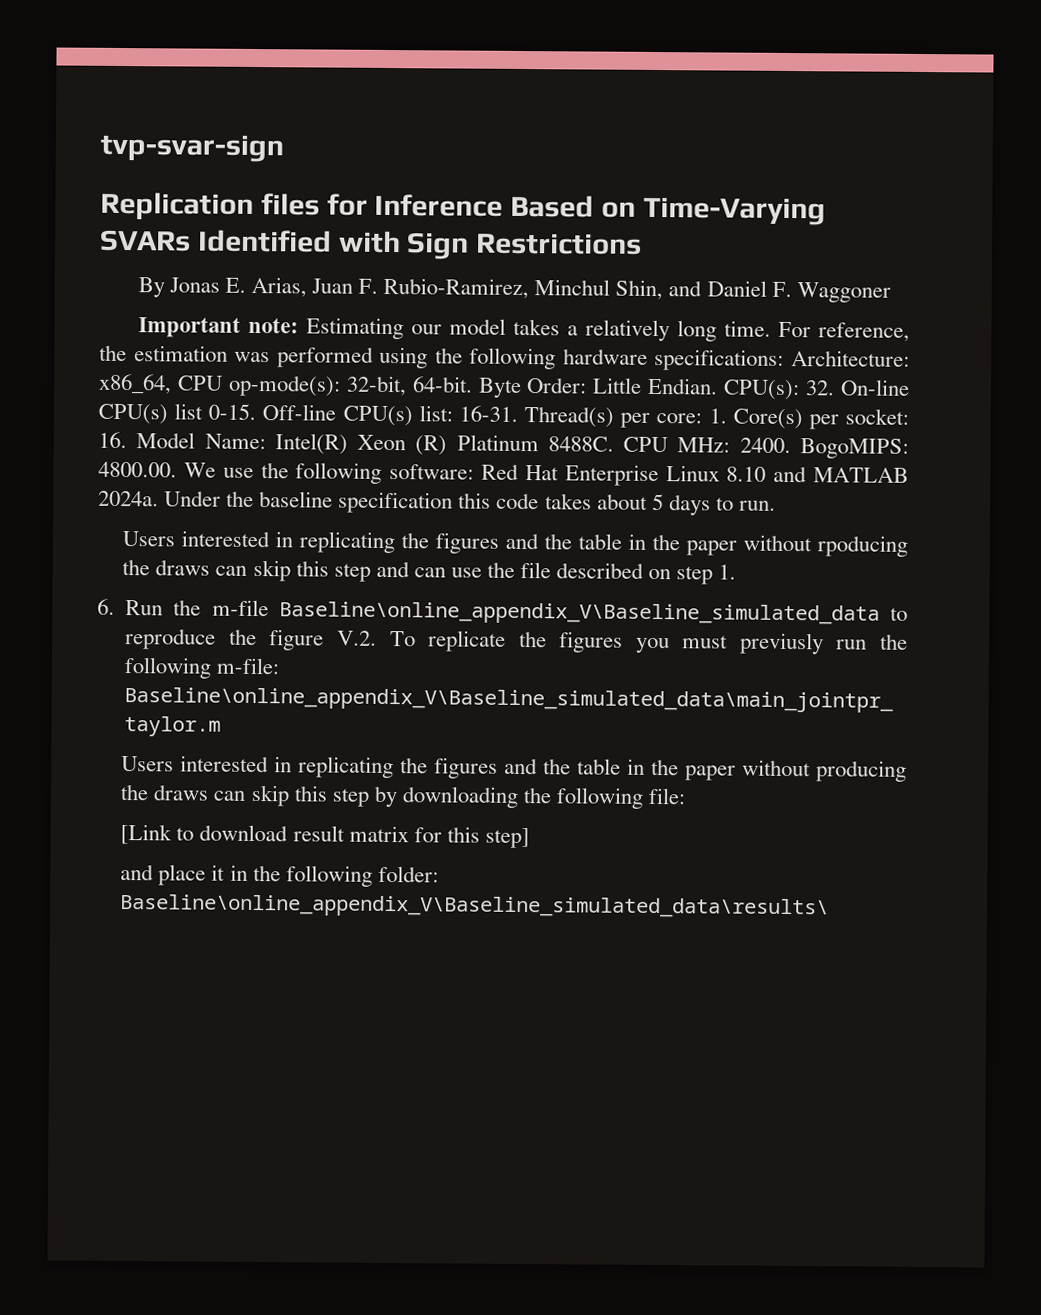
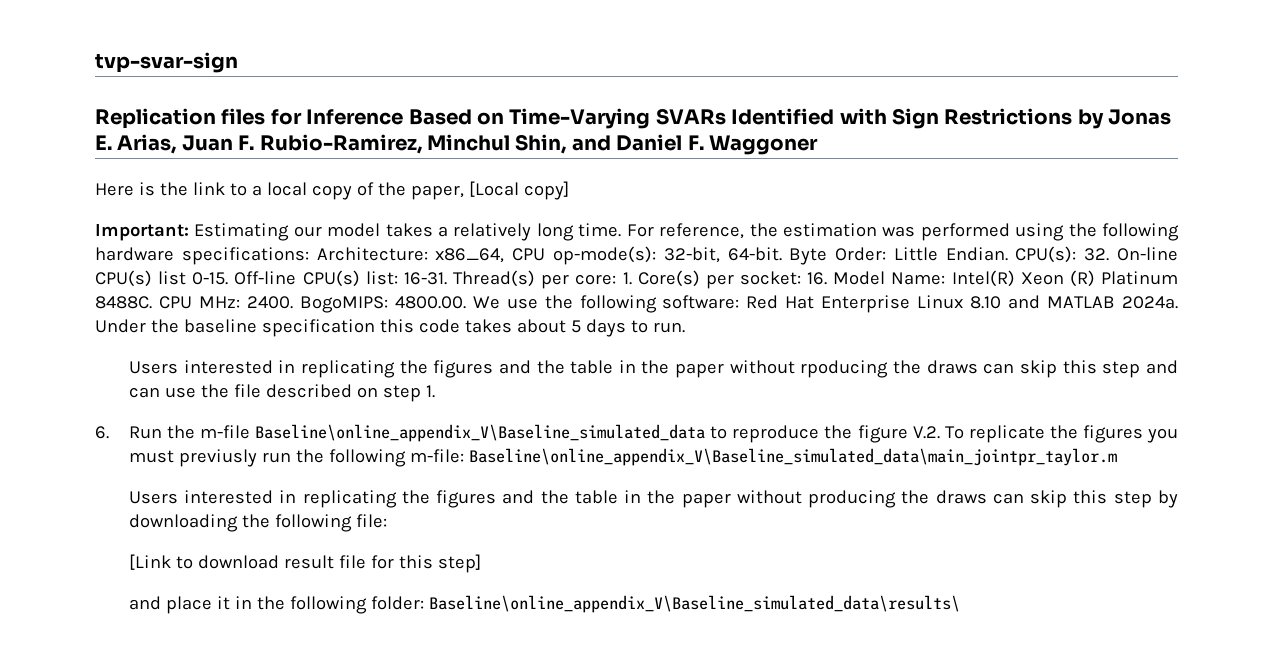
[137,277,165,298] // By -> [1077,109,1104,129] by
[137,317,299,338] Important note: -> [95,181,569,200] [95,224,189,241] Here is the link to a local copy of the paper, [Local copy] // Important:
[348,825,409,843] matrix -> [338,555,366,569] file

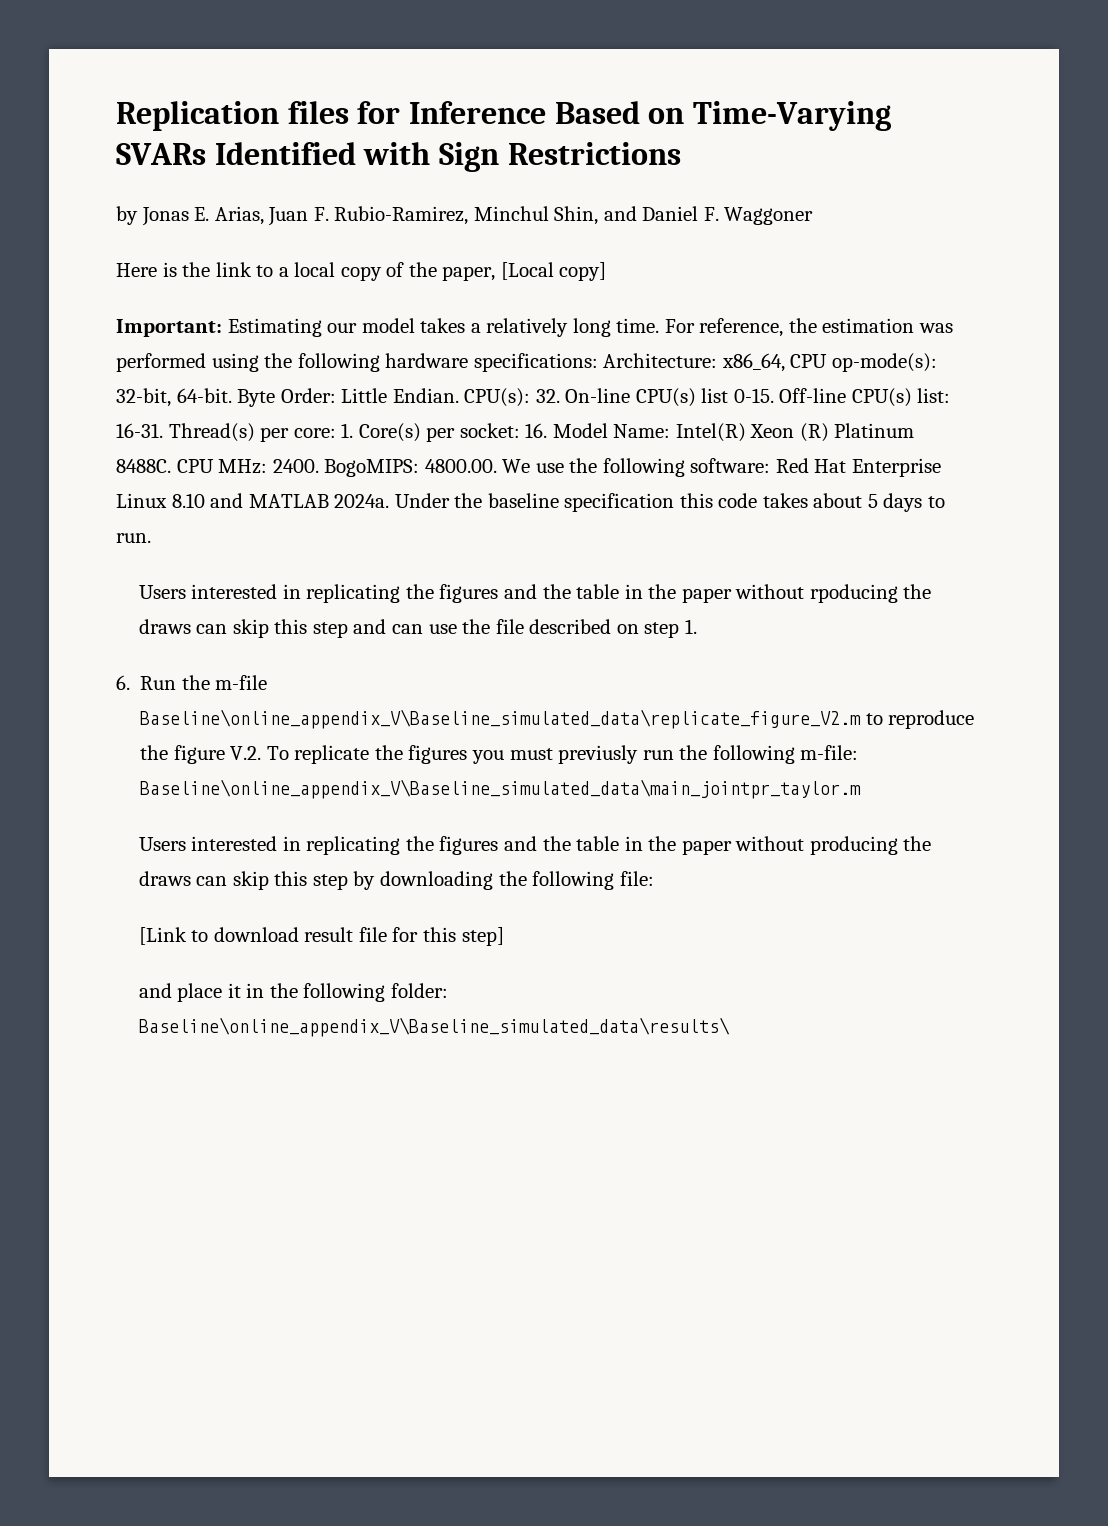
[95,52,238,73] tvp-svar-sign // -> (116, 116) none
(1073, 116) none -> (681, 153) //
[255,424,706,442] Baseline\online_appendix_V\Baseline_simulated_data -> [140,709,862,729] Baseline\online_appendix_V\Baseline_simulated_data\replicate_figure_V2.m

